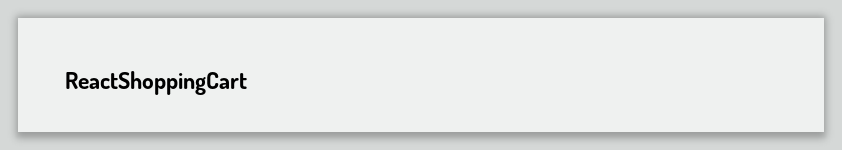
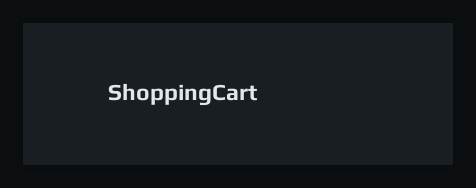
[65,71,247,95] ReactShoppingCart -> [108,83,257,106] ShoppingCart

